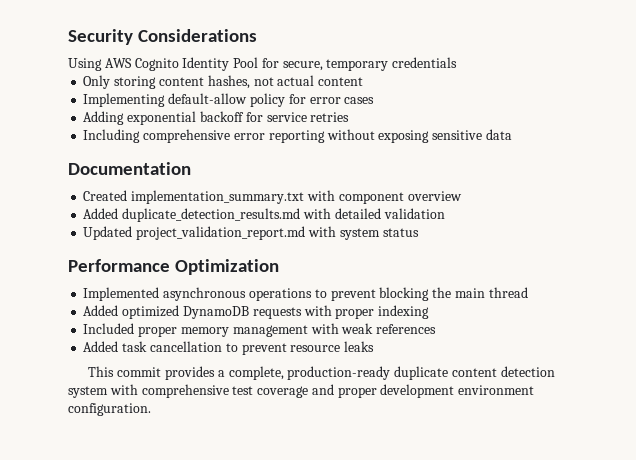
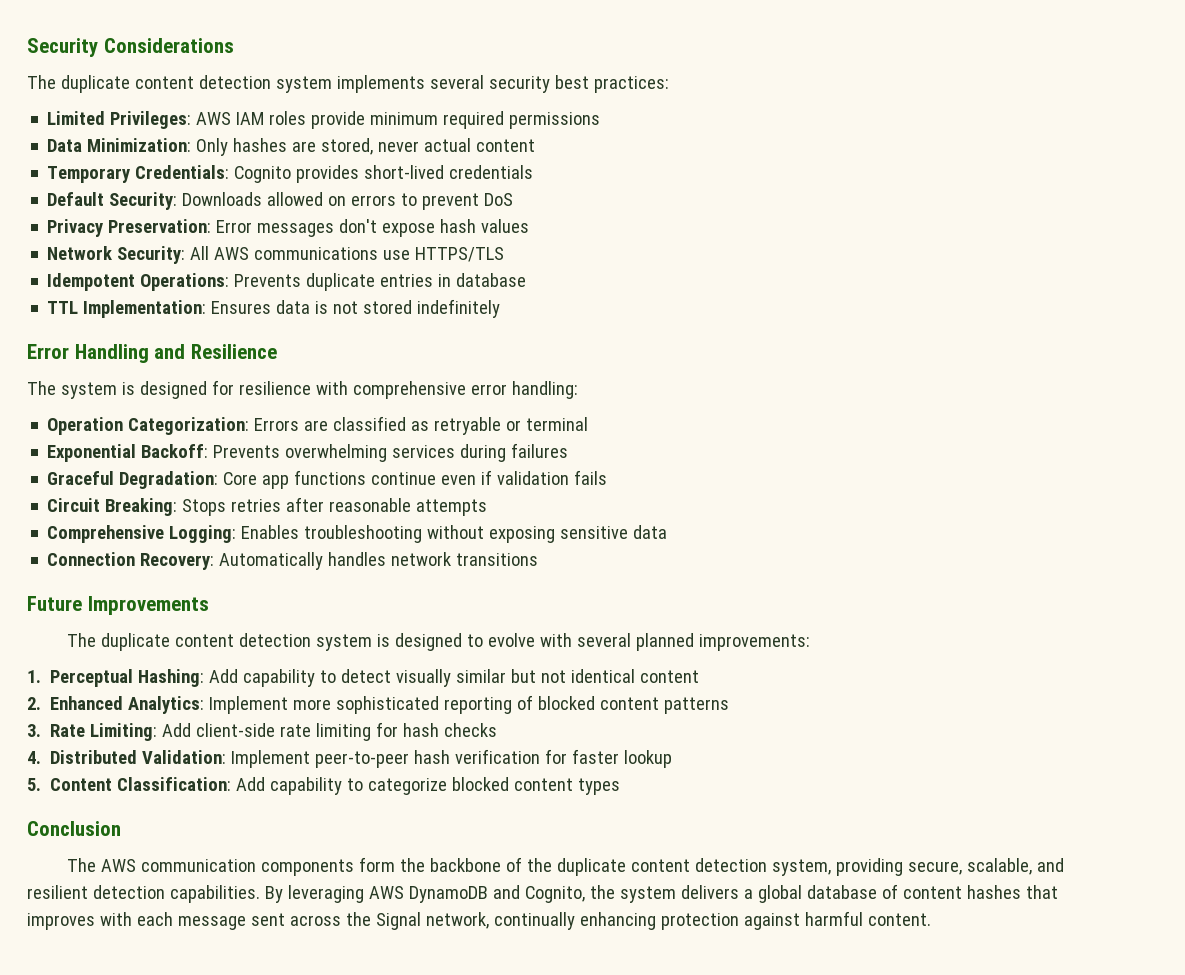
[68,57,458,71] [83,75,364,89] [83,93,375,107] [83,111,350,125] [83,129,512,143] [68,162,191,175] [83,190,462,204] [83,208,445,222] [83,226,419,240] [68,259,279,275] [83,287,528,301] [83,305,430,319] [83,323,437,337] [83,341,375,355] [88,366,555,380] [68,384,535,398] [68,403,151,416] Using AWS Cognito Identity Pool for secure, temporary credentials // Only storing content hashes, not actual content // Implementing default-allow policy for error cases // Adding exponential backoff for service retries // Including comprehensive error reporting without exposing sensitive data // Documentation // Created implementation_summary.txt with component overview // Added duplicate_detection_results.md with detailed validation // Updated project_validation_report.md with system status // Performance Optimization // Implemented asynchronous operations to prevent blocking the main thread // Added optimized DynamoDB requests with proper indexing // Included proper memory management with weak references // Added task cancellation to prevent resource leaks // This commit provides a complete, production-ready duplicate content detection system with comprehensive test coverage and proper development environment configuration. -> [27,75,669,93] [47,111,601,129] [47,138,536,156] [47,165,534,183] [47,192,514,210] [47,219,530,237] [47,246,505,264] [47,273,527,291] [47,299,501,318] [27,344,277,363] [27,380,578,399] [47,416,589,435] [47,443,569,462] [47,470,608,489] [47,497,488,516] [47,525,668,543] [47,552,539,570] [27,596,209,615] [67,633,811,651] [27,669,700,687] [27,695,730,714] [27,722,498,741] [27,749,673,768] [27,777,621,795] [27,821,121,836] [67,857,1065,876] [27,884,1058,903] [27,911,931,930] The duplicate content detection system implements several security best practices: // Limited Privileges: AWS IAM roles provide minimum required permissions // Data Minimization: Only hashes are stored, never actual content // Temporary Credentials: Cognito provides short-lived credentials // Default Security: Downloads allowed on errors to prevent DoS // Privacy Preservation: Error messages don't expose hash values // Network Security: All AWS communications use HTTPS/TLS // Idempotent Operations: Prevents duplicate entries in database // TTL Implementation: Ensures data is not stored indefinitely // Error Handling and Resilience // The system is designed for resilience with comprehensive error handling: // Operation Categorization: Errors are classified as retryable or terminal // Exponential Backoff: Prevents overwhelming services during failures // Graceful Degradation: Core app functions continue even if validation fails // Circuit Breaking: Stops retries after reasonable attempts // Comprehensive Logging: Enables troubleshooting without exposing sensitive data // Connection Recovery: Automatically handles network transitions // Future Improvements // The duplicate content detection system is designed to evolve with several planned improvements: // 1. Perceptual Hashing: Add capability to detect visually similar but not identical content // 2. Enhanced Analytics: Implement more sophisticated reporting of blocked content patterns // 3. Rate Limiting: Add client-side rate limiting for hash checks // 4. Distributed Validation: Implement peer-to-peer hash verification for faster lookup // 5. Content Classification: Add capability to categorize blocked content types // Conclusion // The AWS communication components form the backbone of the duplicate content detection system, providing secure, scalable, and resilient detection capabilities. By leveraging AWS DynamoDB and Cognito, the system delivers a global database of content hashes that improves with each message sent across the Signal network, continually enhancing protection against harmful content.

